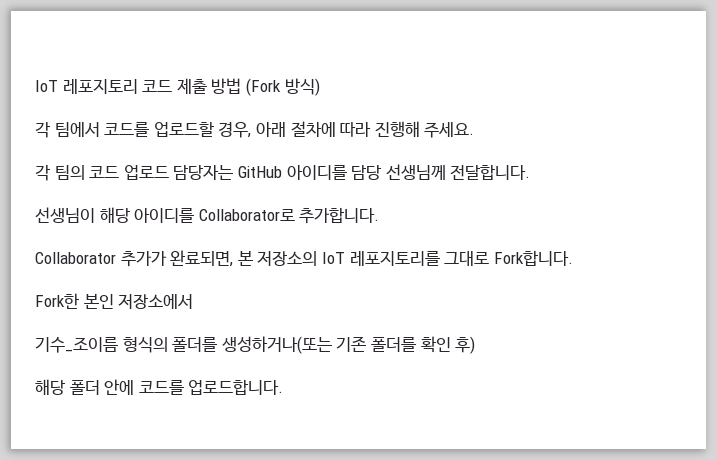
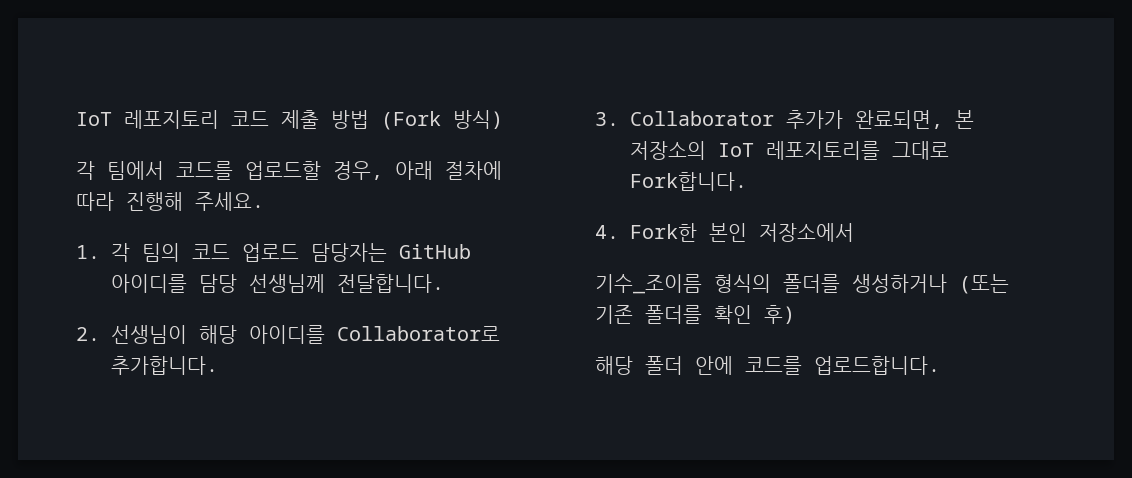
(475, 130) none -> [76,245,100,259] 1.
(531, 172) none -> [76,327,100,341] 2.
(380, 215) none -> [595,112,619,126] 3.
(573, 258) none -> [595,225,619,239] 4.
[221,336,332,354] 생성하거나(또는 -> [852,274,1009,294] 생성하거나 (또는

